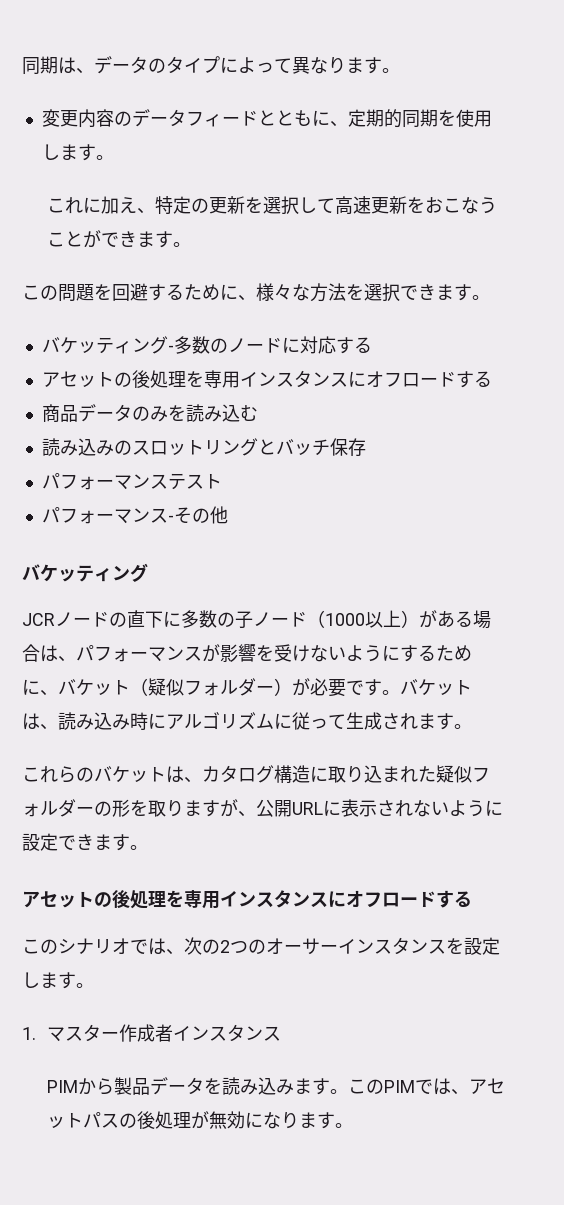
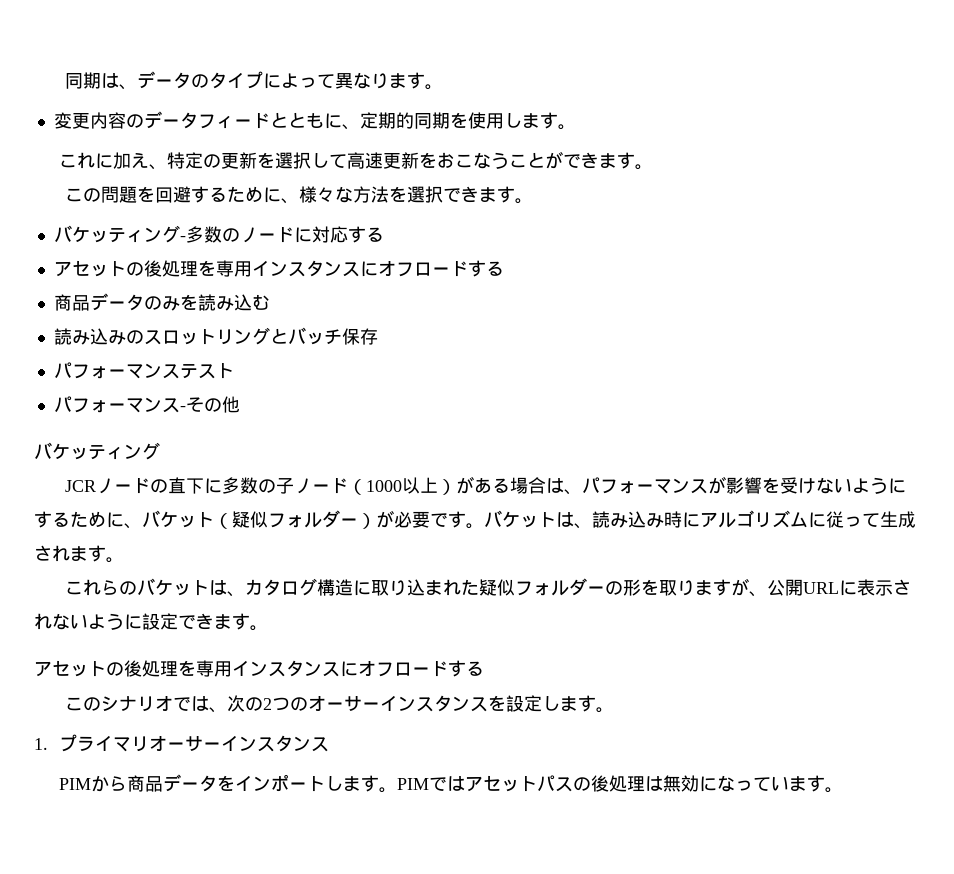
[47,1024,174,1042] マスター作成者 -> [59,734,222,752] プライマリオーサー
[114,1077,133,1095] 製 -> [127,775,146,792] 商
[222,1077,385,1095] 読み込みます。この -> [235,774,398,793] インポートします。
[451,1089,470,1095] 、 -> (466, 783) none
[191,1111,210,1129] が -> [645,776,664,791] は
[281,1112,300,1129] り -> [735,776,790,791] ってい

